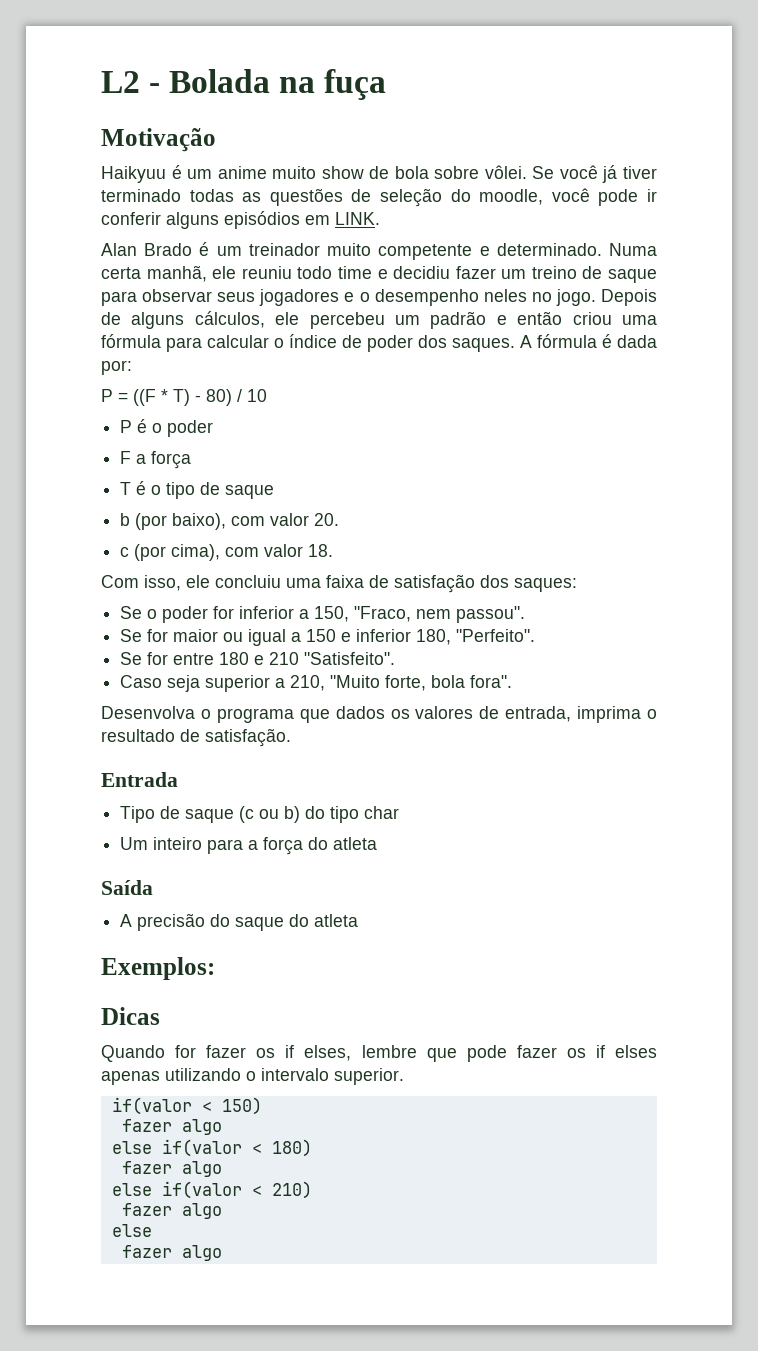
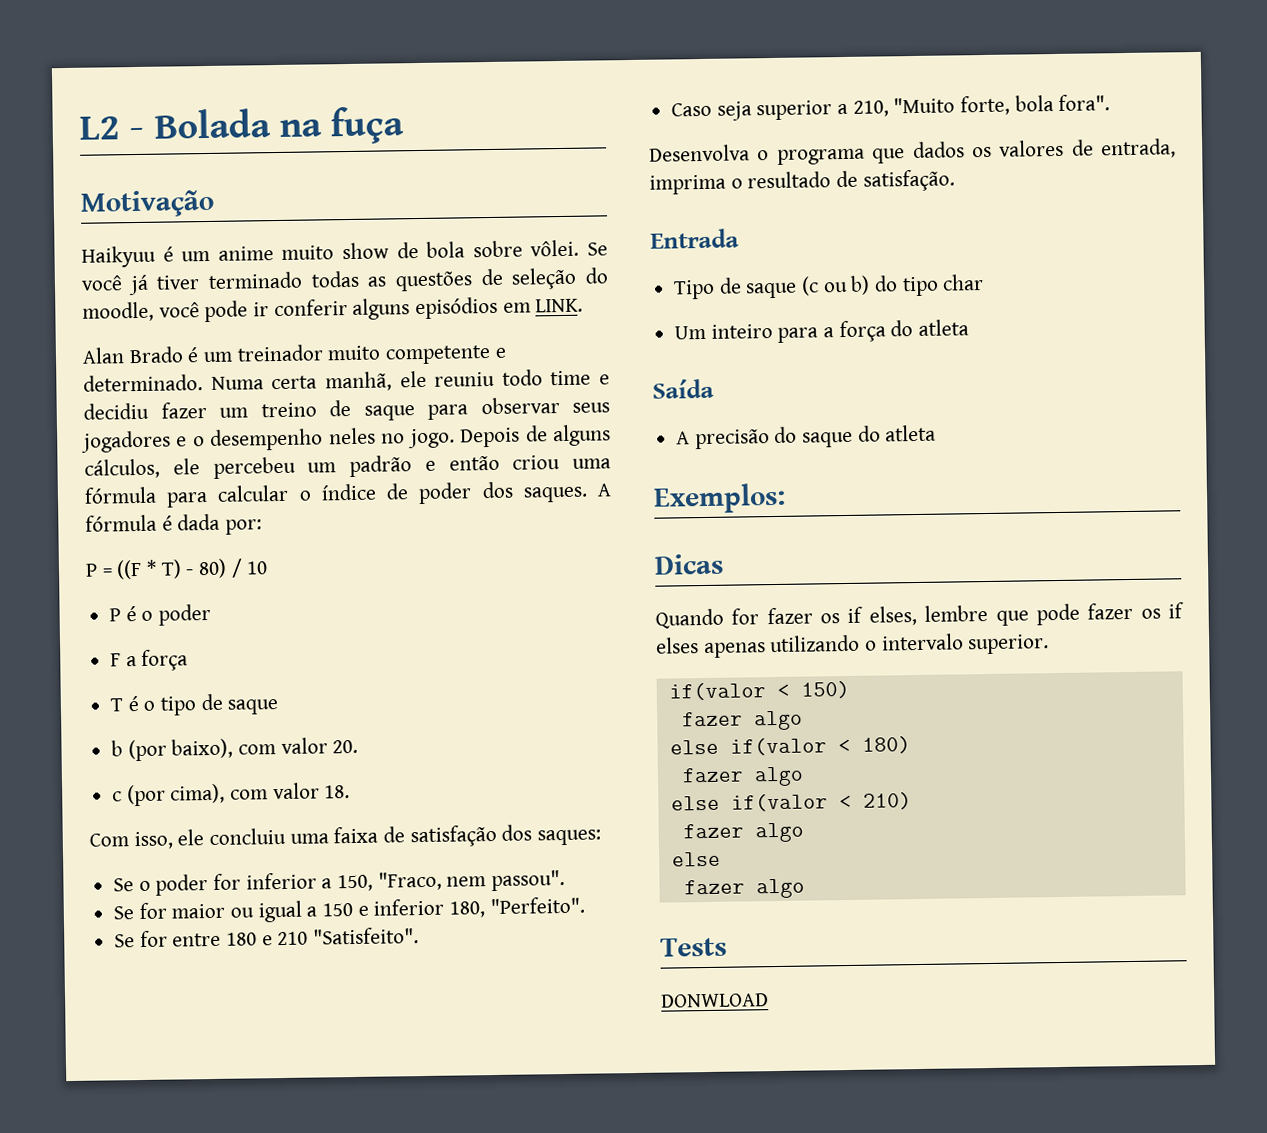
(222, 1253) none -> [660,937,727,957] [661,993,769,1008] // Tests // DONWLOAD

